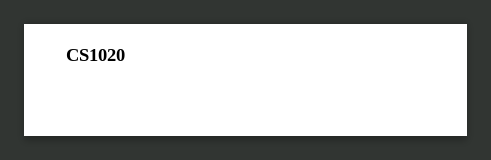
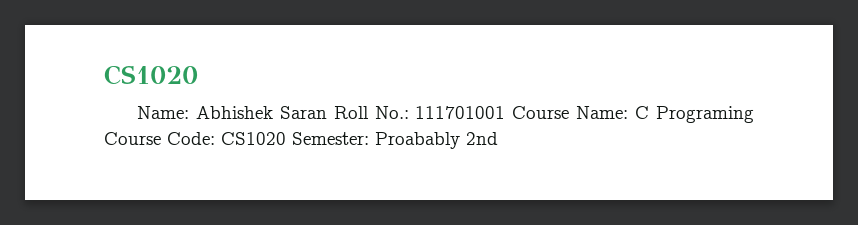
[66,49,125,61] CS1020 -> [104,65,198,85] [137,106,754,123] [104,132,498,149] CS1020 // Name: Abhishek Saran Roll No.: 111701001 Course Name: C Programing Course Code: CS1020 Semester: Proabably 2nd

